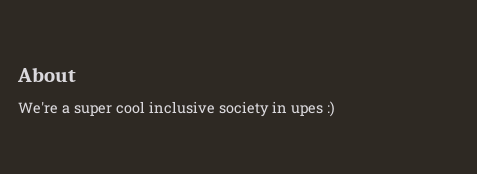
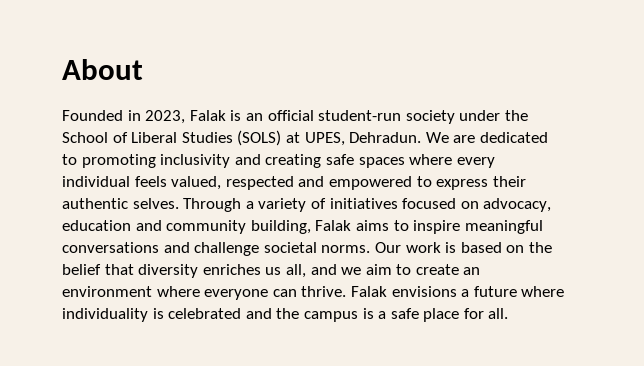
[18,101,335,117] We're a super cool inclusive society in upes :) -> [62,110,528,124] [62,130,548,146] [62,154,495,168] [62,176,526,190] [62,198,552,212] [62,220,543,234] [62,242,552,256] [62,264,481,278] [62,286,565,300] [62,308,509,322] Founded in 2023, Falak is an official student-run society under the School of Liberal Studies (SOLS) at UPES, Dehradun. We are dedicated to promoting inclusivity and creating safe spaces where every individual feels valued, respected and empowered to express their authentic selves. Through a variety of initiatives focused on advocacy, education and community building, Falak aims to inspire meaningful conversations and challenge societal norms. Our work is based on the belief that diversity enriches us all, and we aim to create an environment where everyone can thrive. Falak envisions a future where individuality is celebrated and the campus is a safe place for all.

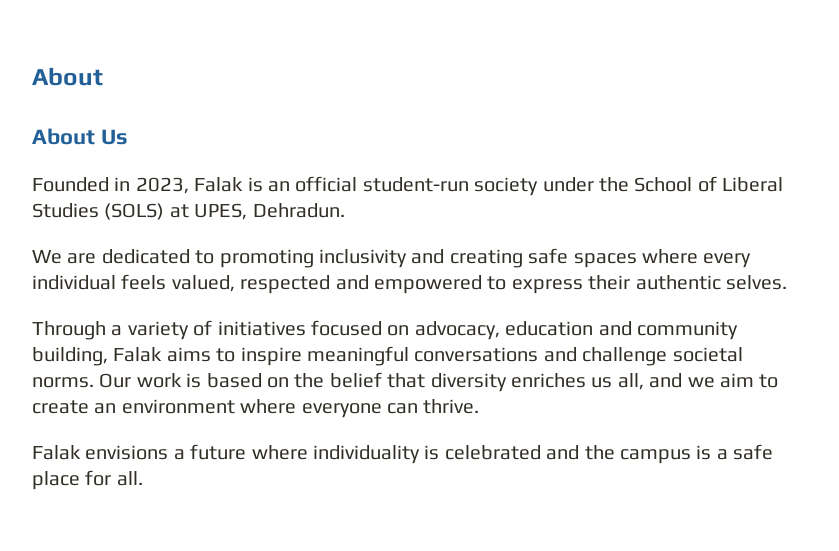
[62,59,143,80] About -> [32,67,103,86] [32,128,128,145] About // About Us
(422, 137) none -> (345, 210) //
(179, 203) none -> (787, 282) //
(347, 291) none -> (480, 406) //

